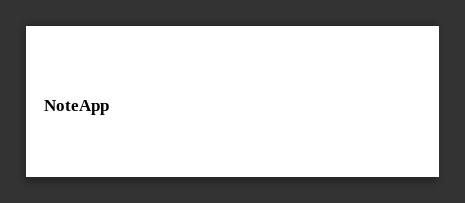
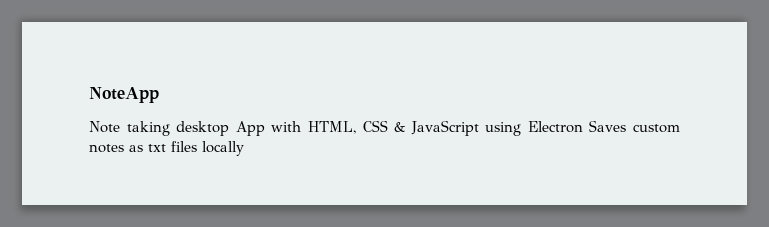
(109, 107) none -> [89,120,680,136] [89,141,244,156] // Note taking desktop App with HTML, CSS & JavaScript using Electron Saves custom notes as txt files locally

